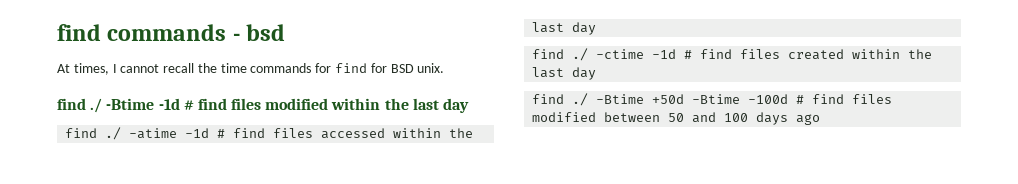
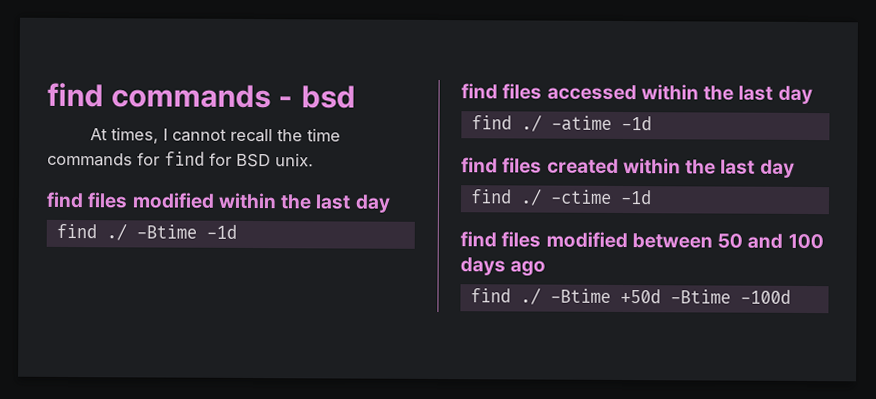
[90,98,227,113] ./ -Btime -1d # find -> (84, 200) none
[129,128,226,139] -atime -1d # -> [135,224,237,239] -Btime -1d //
[596,49,693,59] -ctime -1d # -> [550,115,652,131] -atime -1d //
[596,94,805,104] -Btime +50d -Btime -100d # -> [549,189,652,205] -ctime -1d //
(821, 119) none -> [469,287,791,305] // find ./ -Btime +50d -Btime -100d

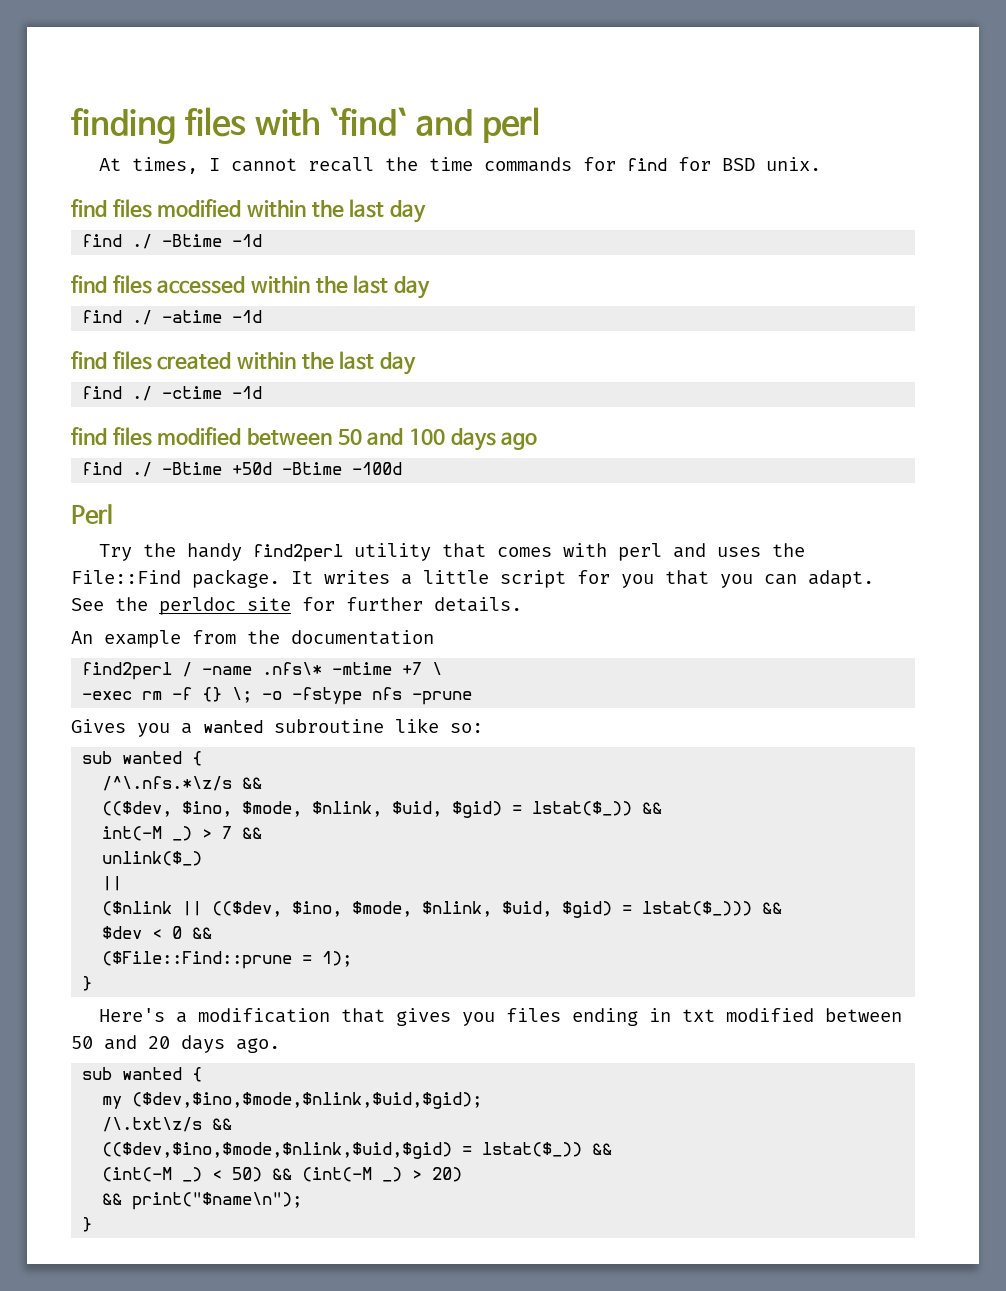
[47,82,356,109] find commands - bsd -> [71,107,540,144] finding files with `find` and perl
(791, 296) none -> [71,504,113,524] [98,543,805,562] [71,569,874,588] [71,597,522,615] [71,630,434,648] [82,662,443,680] [82,687,473,705] [71,718,483,737] [82,751,203,766] [102,776,263,791] [102,801,663,818] [102,826,263,841] [102,851,203,866] [102,876,123,891] [102,901,783,918] [102,926,213,939] [102,951,353,969] [82,976,93,991] [98,1008,902,1026] [71,1035,280,1053] [82,1067,203,1082] [102,1092,483,1109] [102,1117,233,1132] [102,1142,613,1159] [102,1167,463,1182] [102,1192,303,1210] [82,1217,93,1232] // Perl // Try the handy find2perl utility that comes with perl and uses the File::Find package. It writes a little script for you that you can adapt. See the perldoc site for further details. // An example from the documentation // find2perl / -name .nfs\* -mtime +7 \ // -exec rm -f {} \; -o -fstype nfs -prune // Gives you a wanted subroutine like so: // sub wanted { // /^\.nfs.*\z/s && // (($dev, $ino, $mode, $nlink, $uid, $gid) = lstat($_)) && // int(-M _) > 7 && // unlink($_) // || // ($nlink || (($dev, $ino, $mode, $nlink, $uid, $gid) = lstat($_))) && // $dev < 0 && // ($File::Find::prune = 1); // } // Here's a modification that gives you files ending in txt modified between 50 and 20 days ago. // sub wanted { // my ($dev,$ino,$mode,$nlink,$uid,$gid); // /\.txt\z/s && // (($dev,$ino,$mode,$nlink,$uid,$gid) = lstat($_)) && // (int(-M _) < 50) && (int(-M _) > 20) // && print("$name\n"); // }

